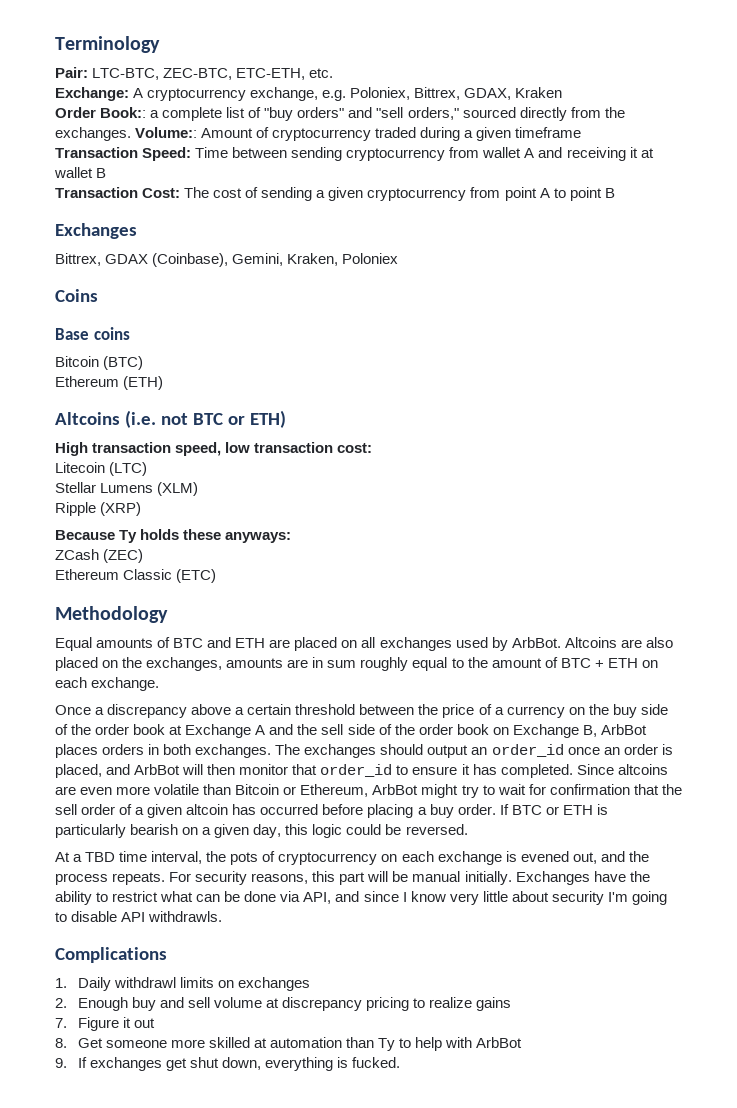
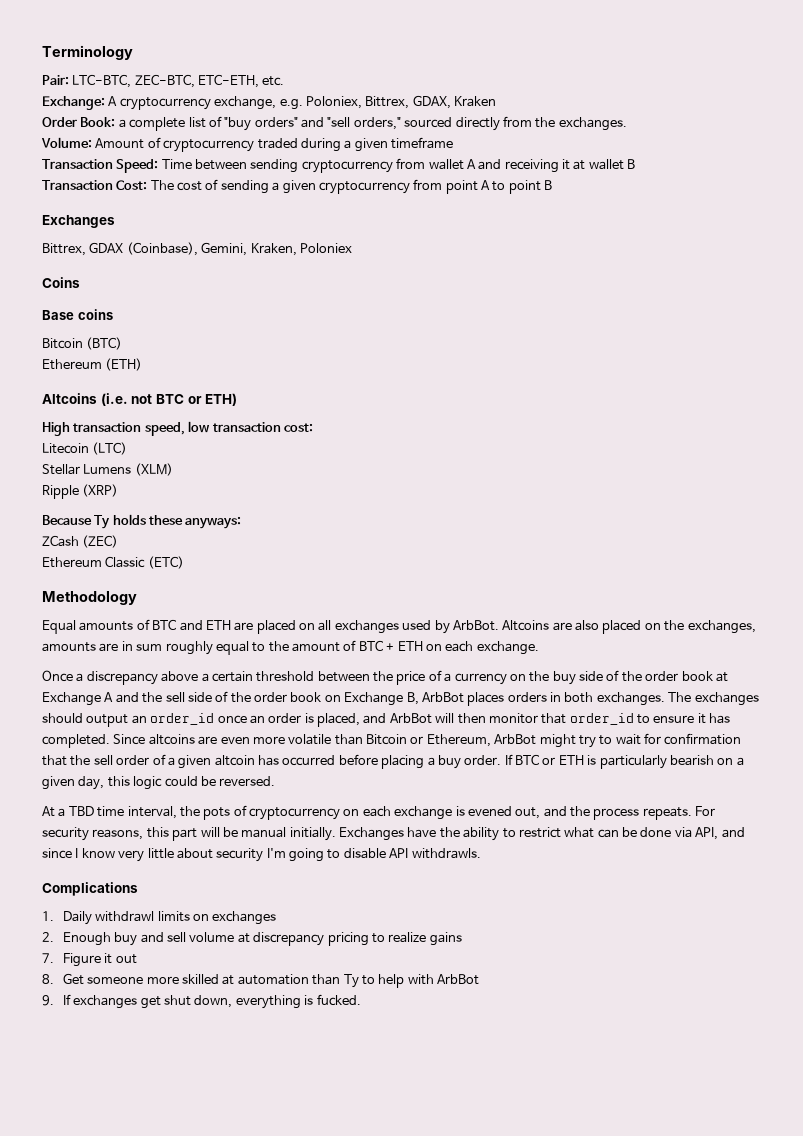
[100,107,147,118] Book:: -> [80,117,116,127] Book:
[135,127,198,138] Volume:: -> [41,137,92,148] // Volume:

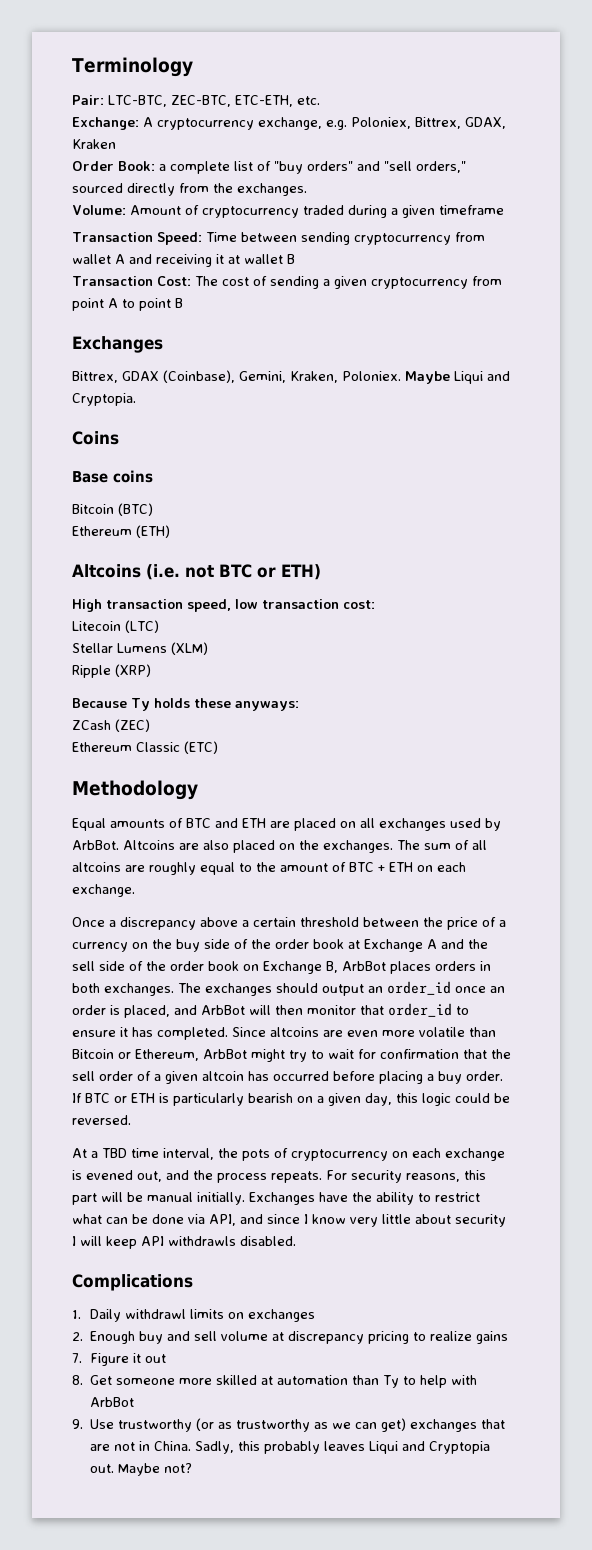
[299,243,352,253] Poloniex -> [342,371,510,384] [72,393,136,406] Poloniex. Maybe Liqui and Cryptopia.
[687,620,756,634] [42,641,163,652] exchanges, amounts are in sum -> [323,840,487,853] [72,862,145,872] exchanges. The sum of all altcoins are
[266,848,481,862] I'm going to disable API withdrawls. -> [72,1236,296,1249] I will keep API withdrawls disabled.
[62,994,361,1009] If exchanges get shut down, everything is fucked. -> [90,1418,506,1432] [90,1441,491,1454] [90,1463,193,1476] Use trustworthy (or as trustworthy as we can get) exchanges that are not in China. Sadly, this probably leaves Liqui and Cryptopia out. Maybe not?

